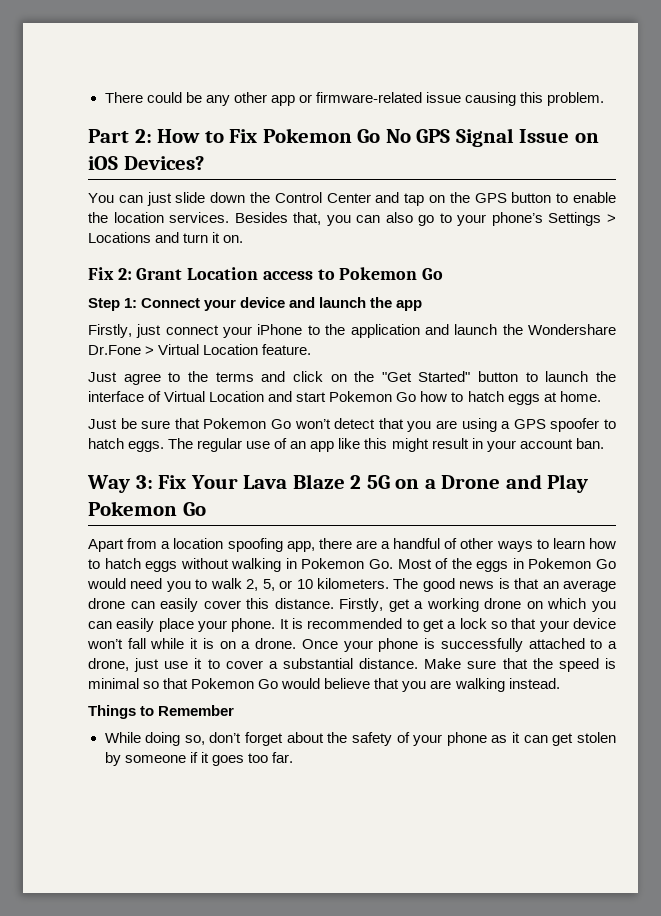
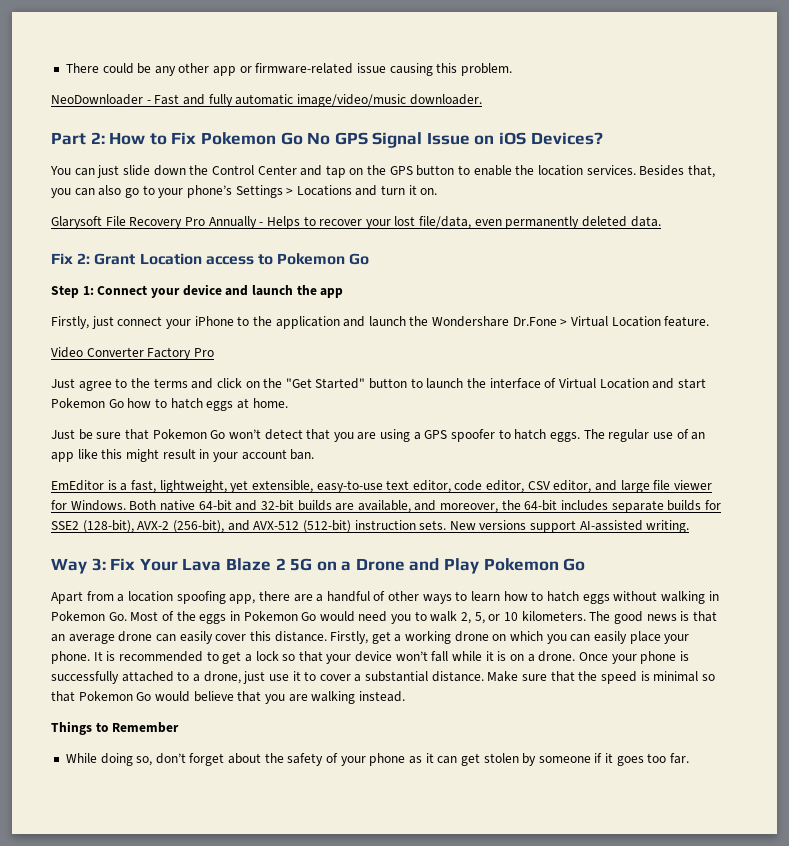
(605, 99) none -> [51,94,482,107] // NeoDownloader - Fast and fully automatic image/video/music downloader.
(244, 239) none -> [51,216,661,229] // Glarysoft File Recovery Pro Annually - Helps to recover your lost file/data, even permanently deleted data.
(312, 349) none -> [51,347,214,360] // Video Converter Factory Pro
(604, 443) none -> [51,480,712,493] [51,500,721,513] [51,520,690,533] // EmEditor is a fast, lightweight, yet extensible, easy-to-use text editor, code editor, CSV editor, and large file viewer for Windows. Both native 64-bit and 32-bit builds are available, and moreover, the 64-bit includes separate builds for SSE2 (128-bit), AVX-2 (256-bit), and AVX-512 (512-bit) instruction sets. New versions support AI-assisted writing.

